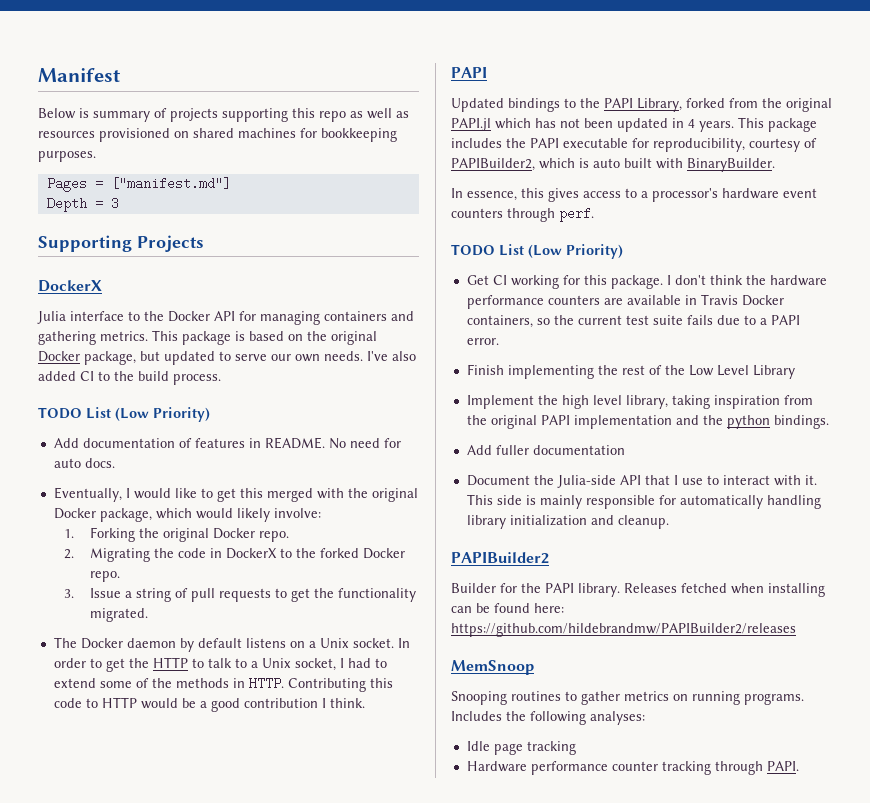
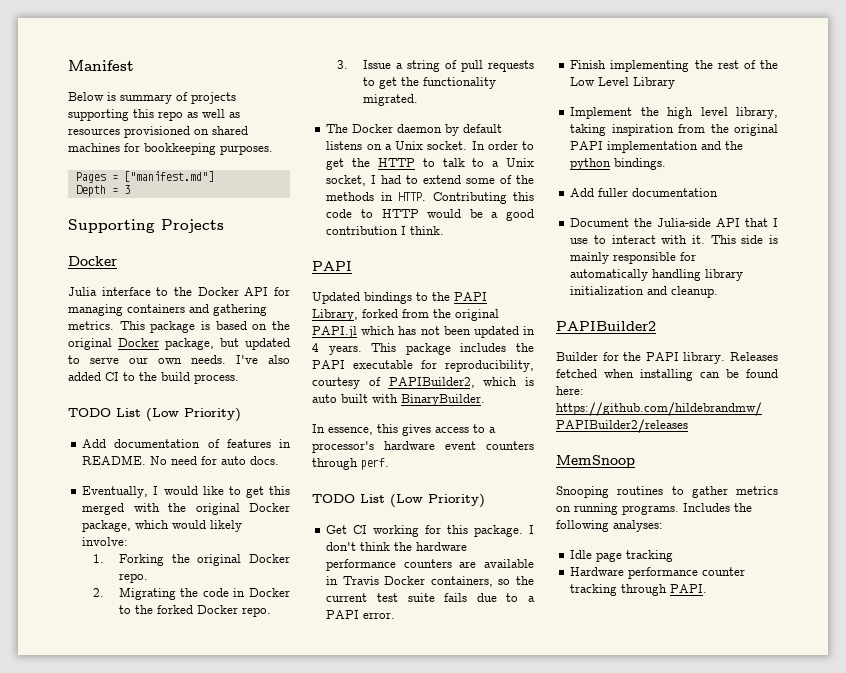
[38,280,102,292] DockerX -> [68,256,117,266] Docker
[226,548,278,559] DockerX -> [248,588,290,597] Docker

